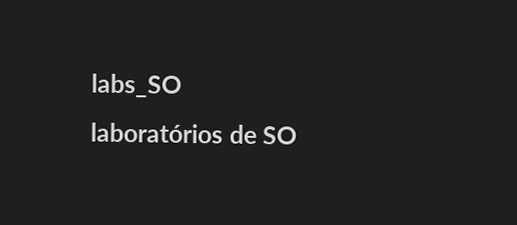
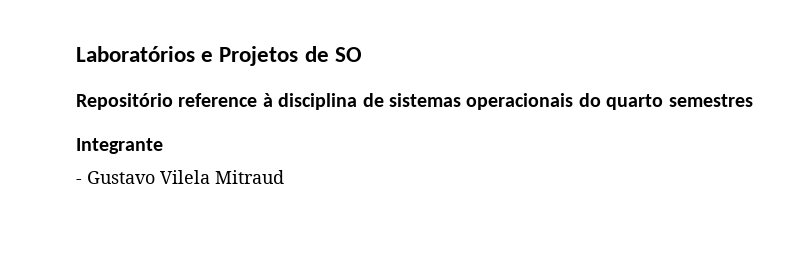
[91,73,182,98] [90,122,223,144] labs_SO // laboratórios -> [76,46,299,66] Laboratórios e Projetos
(298, 135) none -> [76,93,753,110] [76,138,163,154] [76,170,284,184] // Repositório reference à disciplina de sistemas operacionais do quarto semestres // Integrante // - Gustavo Vilela Mitraud

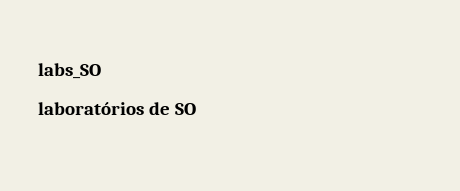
[76,46,299,66] Laboratórios e Projetos -> [38,63,101,79] [38,102,144,115] labs_SO // laboratórios
[76,93,753,110] [76,138,163,154] [76,170,284,184] // Repositório reference à disciplina de sistemas operacionais do quarto semestres // Integrante // - Gustavo Vilela Mitraud -> (196, 109) none

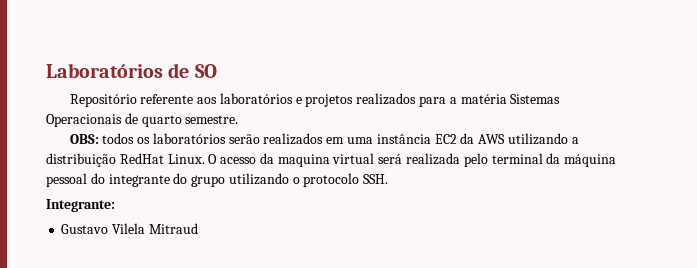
[38,63,101,79] [38,102,144,115] labs_SO // laboratórios -> [46,63,163,78] Laboratórios
(196, 109) none -> [69,93,561,107] [46,113,239,127] [69,133,579,145] [46,153,617,167] [46,173,389,187] [46,199,115,212] [61,223,198,234] // Repositório referente aos laboratórios e projetos realizados para a matéria Sistemas Operacionais de quarto semestre. // OBS: todos os laboratórios serão realizados em uma instância EC2 da AWS utilizando a distribuição RedHat Linux. O acesso da maquina virtual será realizada pelo terminal da máquina pessoal do integrante do grupo utilizando o protocolo SSH. // Integrante: // Gustavo Vilela Mitraud

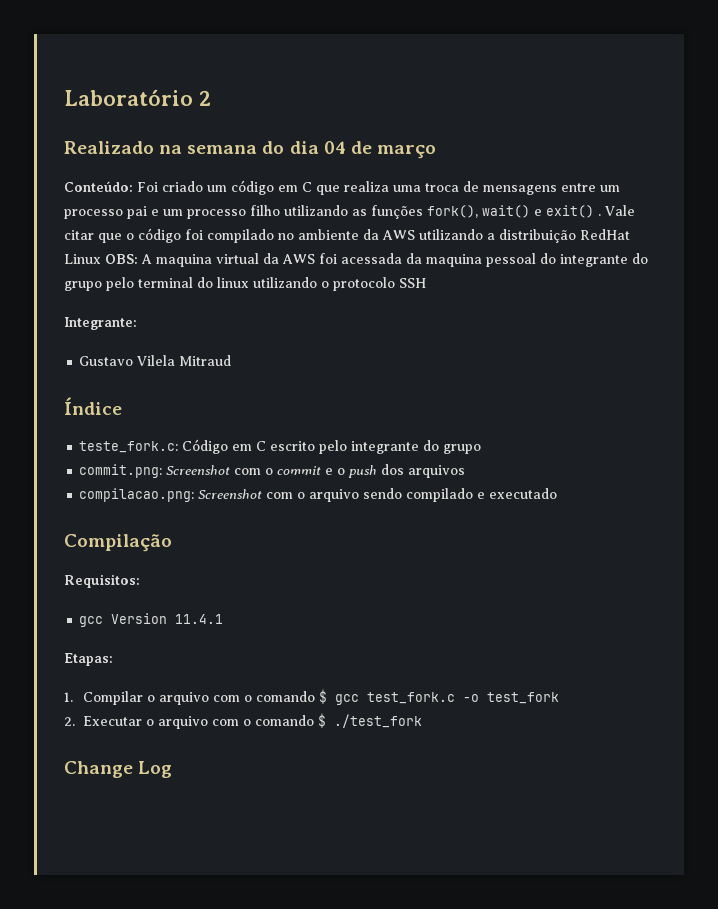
[46,63,217,78] [69,93,561,107] [46,113,239,127] [69,133,457,145] Laboratórios de SO // Repositório referente aos laboratórios e projetos realizados para a matéria Sistemas Operacionais de quarto semestre. // OBS: todos os laboratórios serão realizados em uma instância EC2 -> [64,89,211,106] [64,141,436,159] [64,180,620,195] [64,205,635,219] [64,228,359,243] Laboratório 2 // Realizado na semana do dia 04 de março // Conteúdo: Foi criado um código em C que realiza uma troca de mensagens entre um processo pai e um processo filho utilizando as funções fork(), wait() e exit() . Vale citar que o código foi compilado no ambiente
[167,153,617,167] Linux. O acesso da maquina virtual será realizada pelo terminal da máquina -> [64,253,482,267] Linux OBS: A maquina virtual da AWS foi acessada da maquina
(226, 181) none -> [106,277,249,291] pelo terminal do linux
[363,174,389,184] SSH. -> [399,278,426,288] SSH
(198, 228) none -> [64,397,122,415] [79,439,482,454] [79,464,466,478] [79,488,558,502] [64,534,172,552] [64,574,140,588] [79,613,224,627] [64,653,113,666] [64,689,560,705] [64,713,423,729] [64,761,173,778] // Índice // teste_fork.c: Código em C escrito pelo integrante do grupo // commit.png: Screenshot com o commit e o push dos arquivos // compilacao.png: Screenshot com o arquivo sendo compilado e executado // Compilação // Requisitos: // gcc Version 11.4.1 // Etapas: // 1. Compilar o arquivo com o comando $ gcc test_fork.c -o test_fork // 2. Executar o arquivo com o comando $ ./test_fork // Change Log

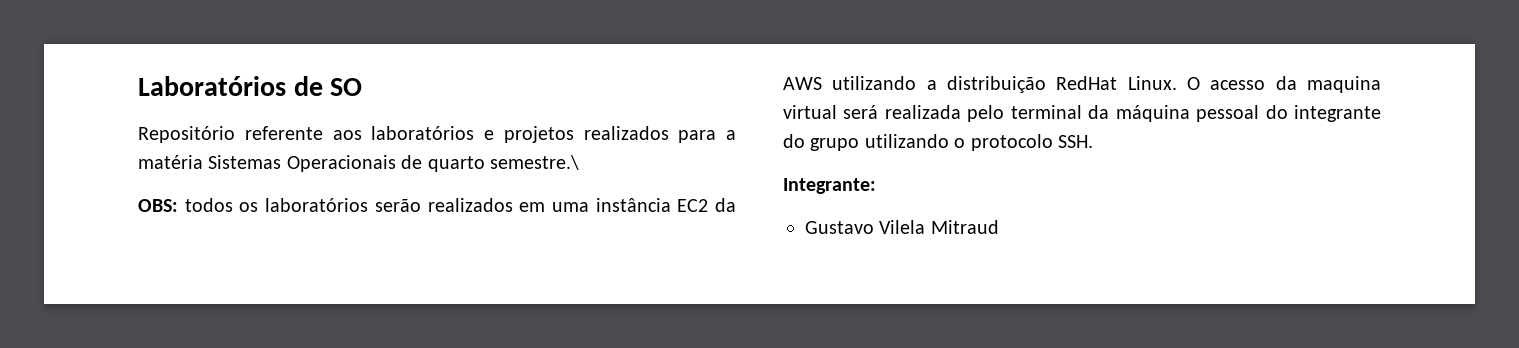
[64,89,211,106] [64,141,436,159] [64,180,620,195] [64,205,635,219] [64,228,359,243] Laboratório 2 // Realizado na semana do dia 04 de março // Conteúdo: Foi criado um código em C que realiza uma troca de mensagens entre um processo pai e um processo filho utilizando as funções fork(), wait() e exit() . Vale citar que o código foi compilado no ambiente -> [138,76,363,96] [138,126,736,143] [138,155,579,172] [138,198,709,212] Laboratórios de SO // Repositório referente aos laboratórios e projetos realizados para a matéria Sistemas Operacionais de quarto semestre.\ // OBS: todos os laboratórios serão realizados em uma instância EC2
[64,253,482,267] Linux OBS: A maquina virtual da AWS foi acessada da maquina -> [1127,76,1381,93] [783,105,1190,122] Linux. O acesso da maquina virtual será realizada pelo terminal da máquina
[106,277,249,291] pelo terminal do linux -> (860, 144) none
[399,278,426,288] SSH -> [1058,135,1093,148] SSH.
[64,397,122,415] [79,439,482,454] [79,464,466,478] [79,488,558,502] [64,534,172,552] [64,574,140,588] [79,613,224,627] [64,653,113,666] [64,689,560,705] [64,713,423,729] [64,761,173,778] // Índice // teste_fork.c: Código em C escrito pelo integrante do grupo // commit.png: Screenshot com o commit e o push dos arquivos // compilacao.png: Screenshot com o arquivo sendo compilado e executado // Compilação // Requisitos: // gcc Version 11.4.1 // Etapas: // 1. Compilar o arquivo com o comando $ gcc test_fork.c -o test_fork // 2. Executar o arquivo com o comando $ ./test_fork // Change Log -> (999, 227) none

